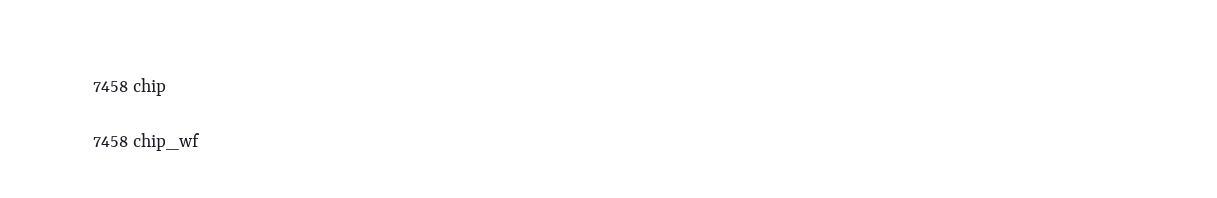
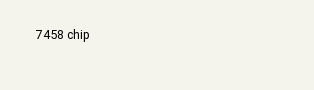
[93,133,201,151] // 7458 chip_wf -> (91, 35) none

